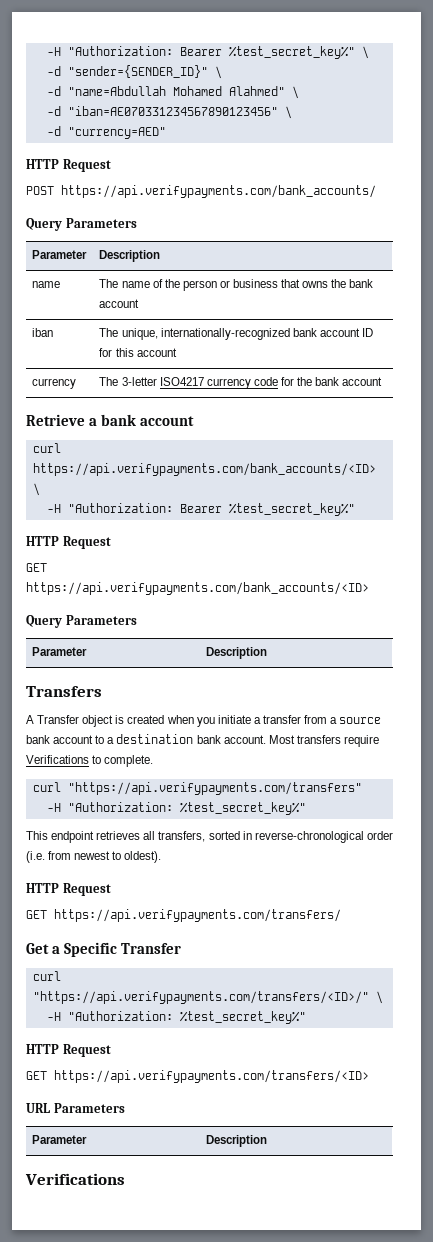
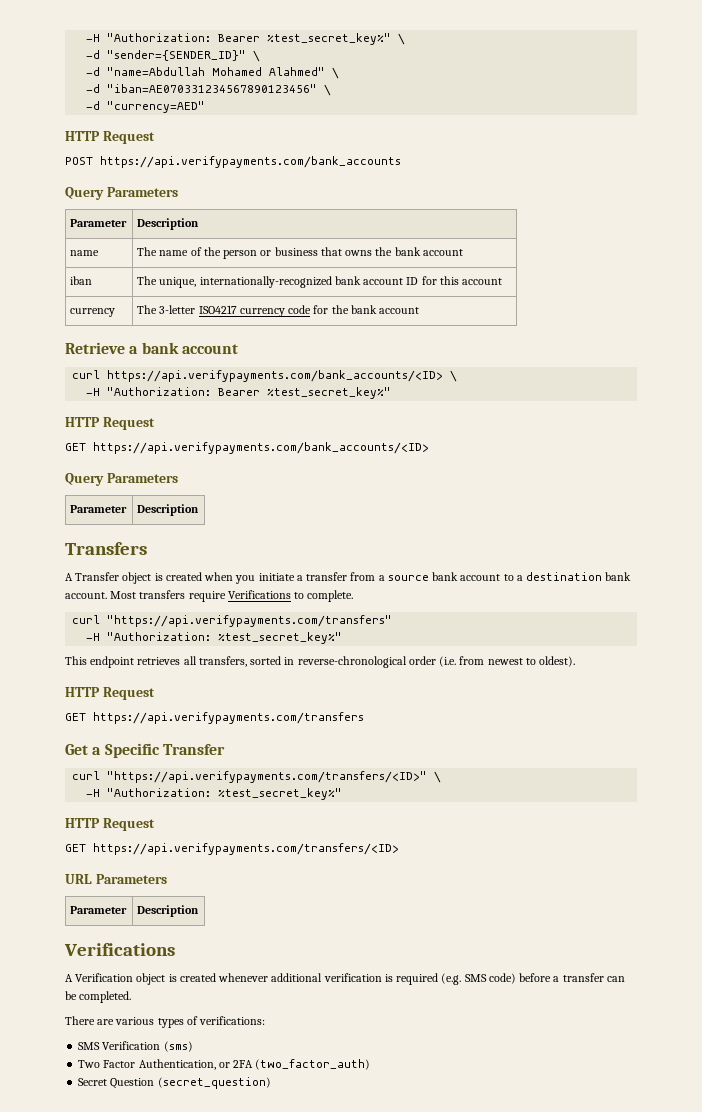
[61,185,376,198] https://api.verifypayments.com/bank_accounts/ -> [100,156,401,168] https://api.verifypayments.com/bank_accounts
[54,909,341,922] https://api.verifypayments.com/transfers/ -> [93,712,364,724] https://api.verifypayments.com/transfers
[32,991,369,1004] "https://api.verifypayments.com/transfers/<ID>/" -> [107,771,428,783] "https://api.verifypayments.com/transfers/<ID>"
(125, 1179) none -> [65,973,625,985] [65,991,132,1003] [65,1016,266,1028] [78,1041,193,1052] [78,1059,371,1070] [78,1077,271,1089] // A Verification object is created whenever additional verification is required (e.g. SMS code) before a transfer can be completed. // There are various types of verifications: // SMS Verification (sms) // Two Factor Authentication, or 2FA (two_factor_auth) // Secret Question (secret_question)

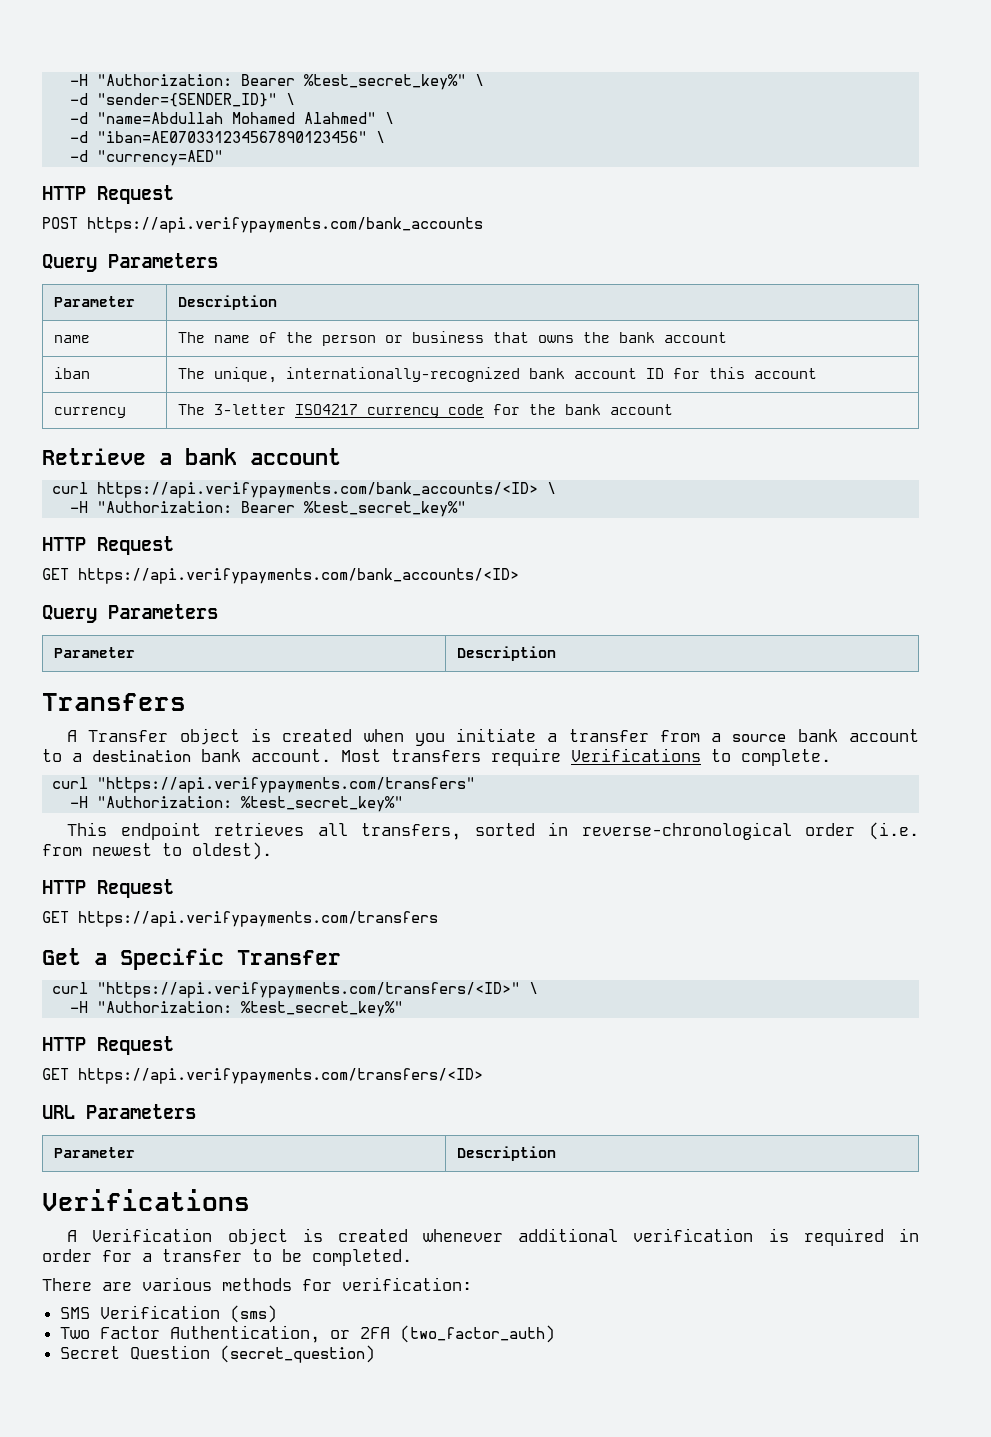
[441,973,625,985] (e.g. SMS code) before a transfer can -> [899,1228,919,1242] [42,1249,272,1262] in order for a transfer to
[157,1016,266,1028] types of verifications: -> [222,1277,472,1291] methods for verification:

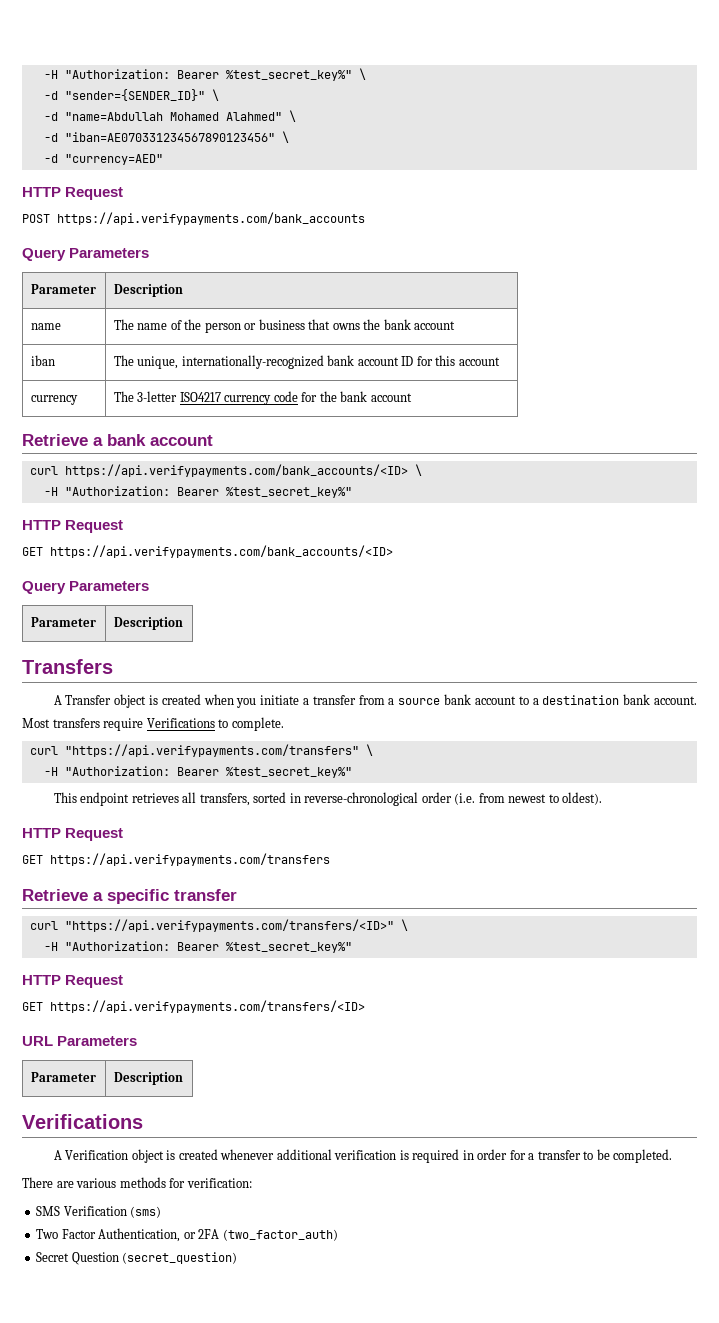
[69,796,232,808] // -H "Authorization: -> [365,744,373,756] [43,766,219,776] \ // -H "Authorization: Bearer
[42,948,341,970] Get a Specific Transfer -> [22,889,237,904] Retrieve a specific transfer
(232, 1007) none -> [176,942,219,951] Bearer

